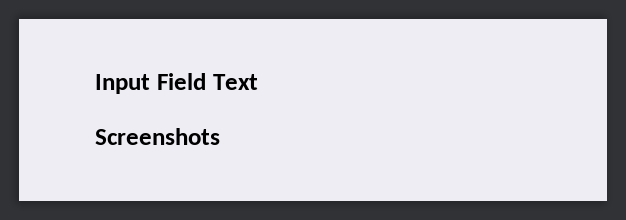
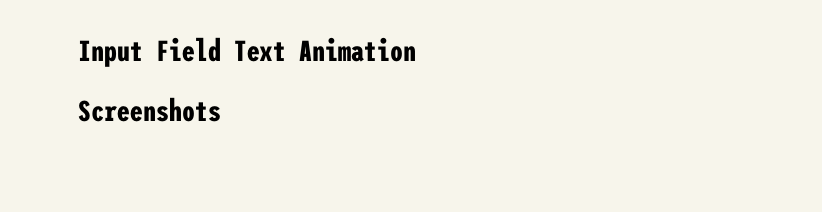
(258, 82) none -> [299,37,416,62] Animation

